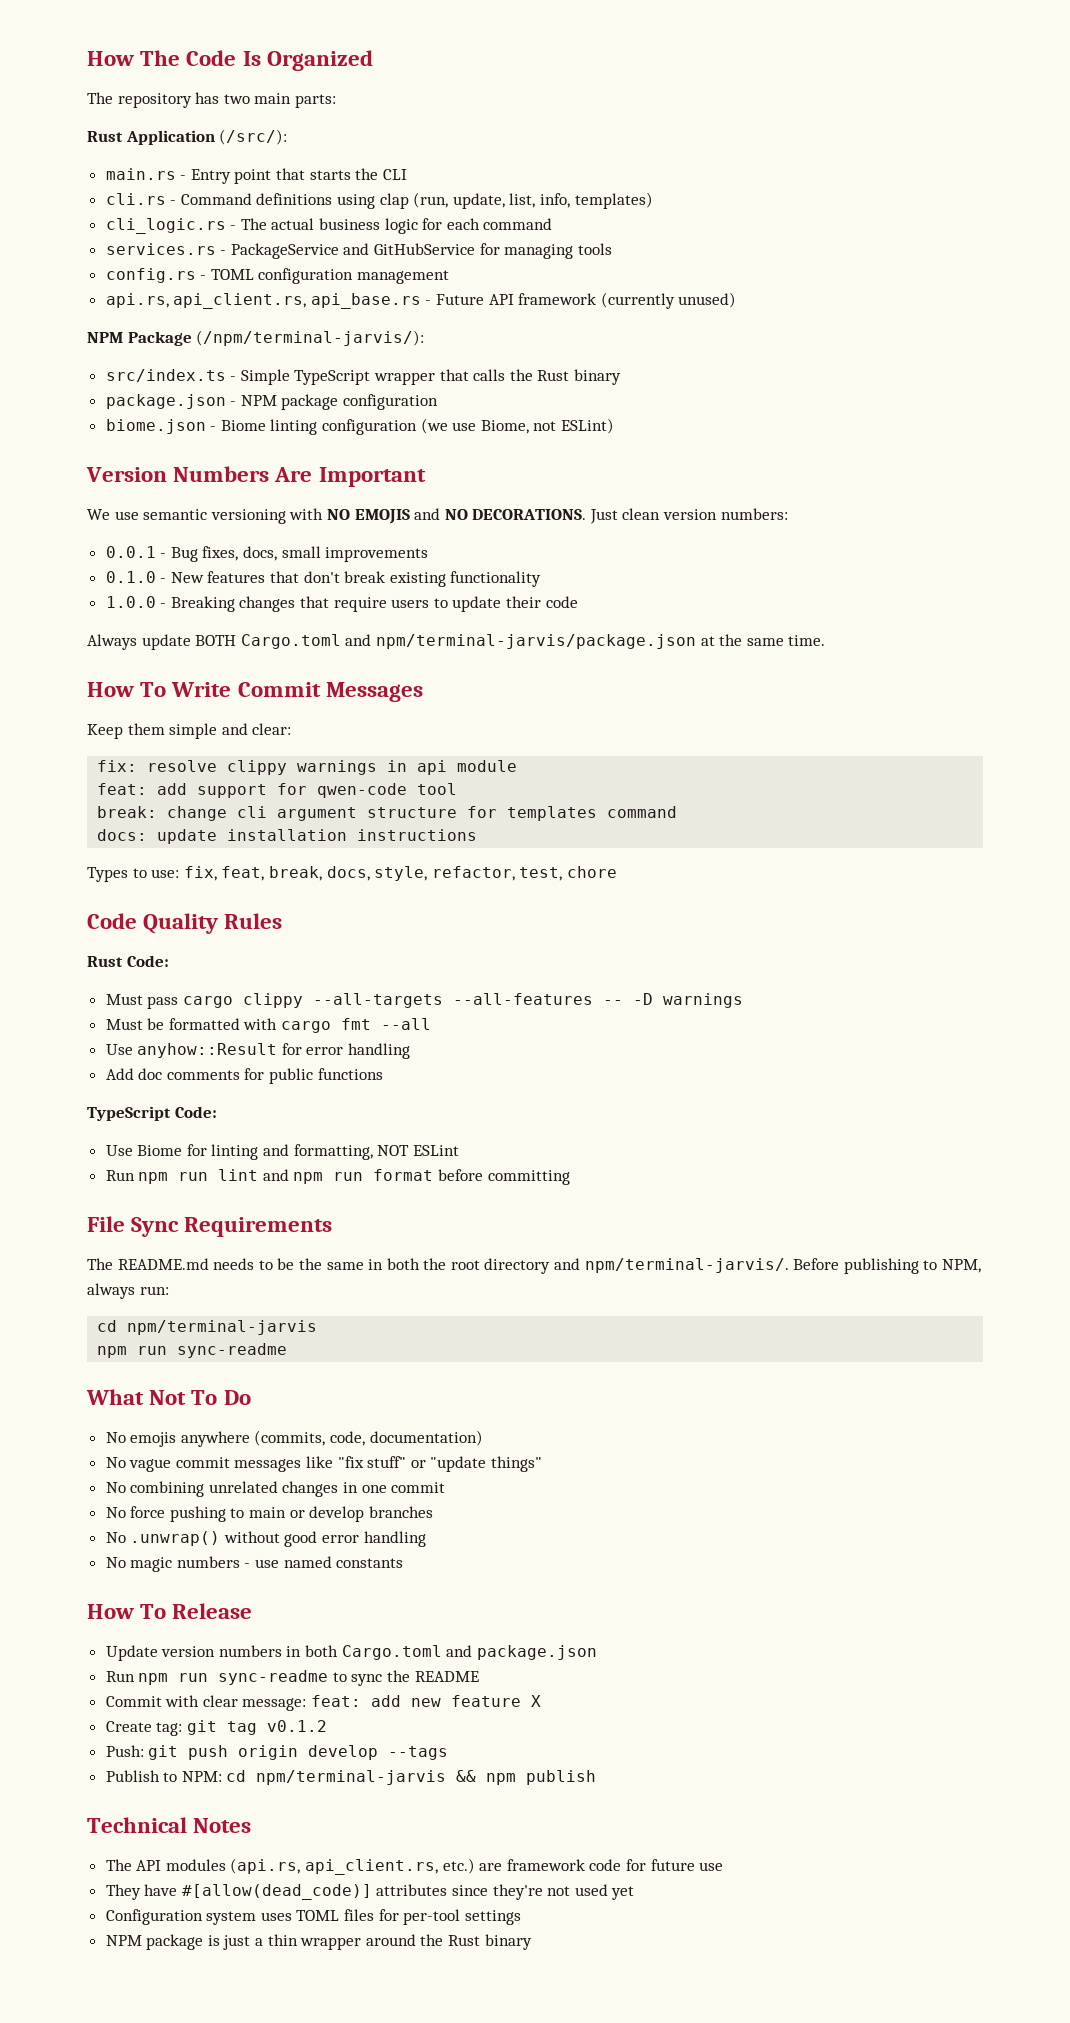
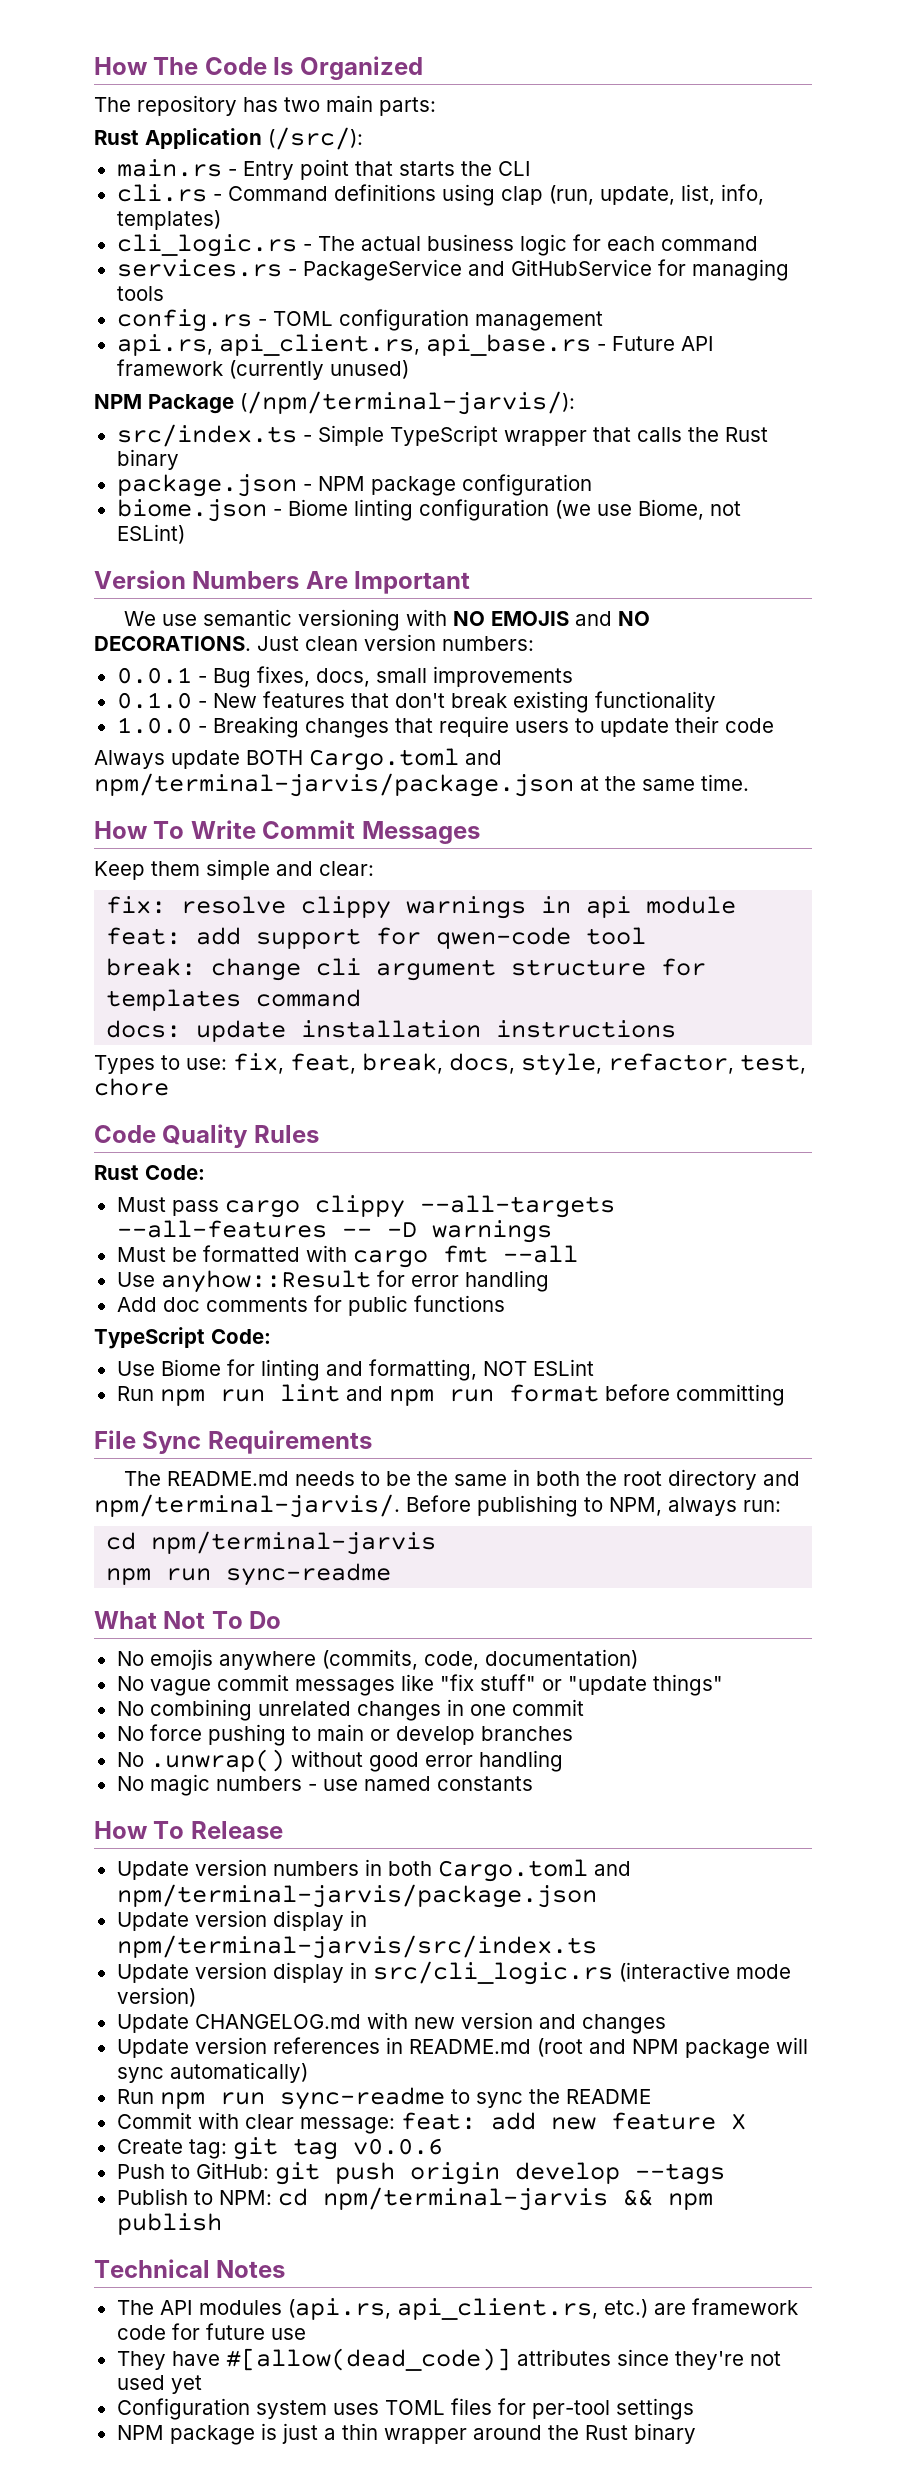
[476,1645,597,1660] package.json -> [116,1884,597,1908] [116,1910,367,1931] [116,1935,597,1959] [116,1961,791,1985] [116,1987,196,2007] [116,2012,666,2034] [116,2037,808,2059] [116,2062,308,2083] npm/terminal-jarvis/package.json // Update version display in npm/terminal-jarvis/src/index.ts // Update version display in src/cli_logic.rs (interactive mode version) // Update CHANGELOG.md with new version and changes // Update version references in README.md (root and NPM package will sync automatically)
[266,1720,327,1732] [105,1745,144,1757] v0.1.2 // Push: -> [352,2138,443,2155] [116,2162,269,2179] v0.0.6 // Push to GitHub:

